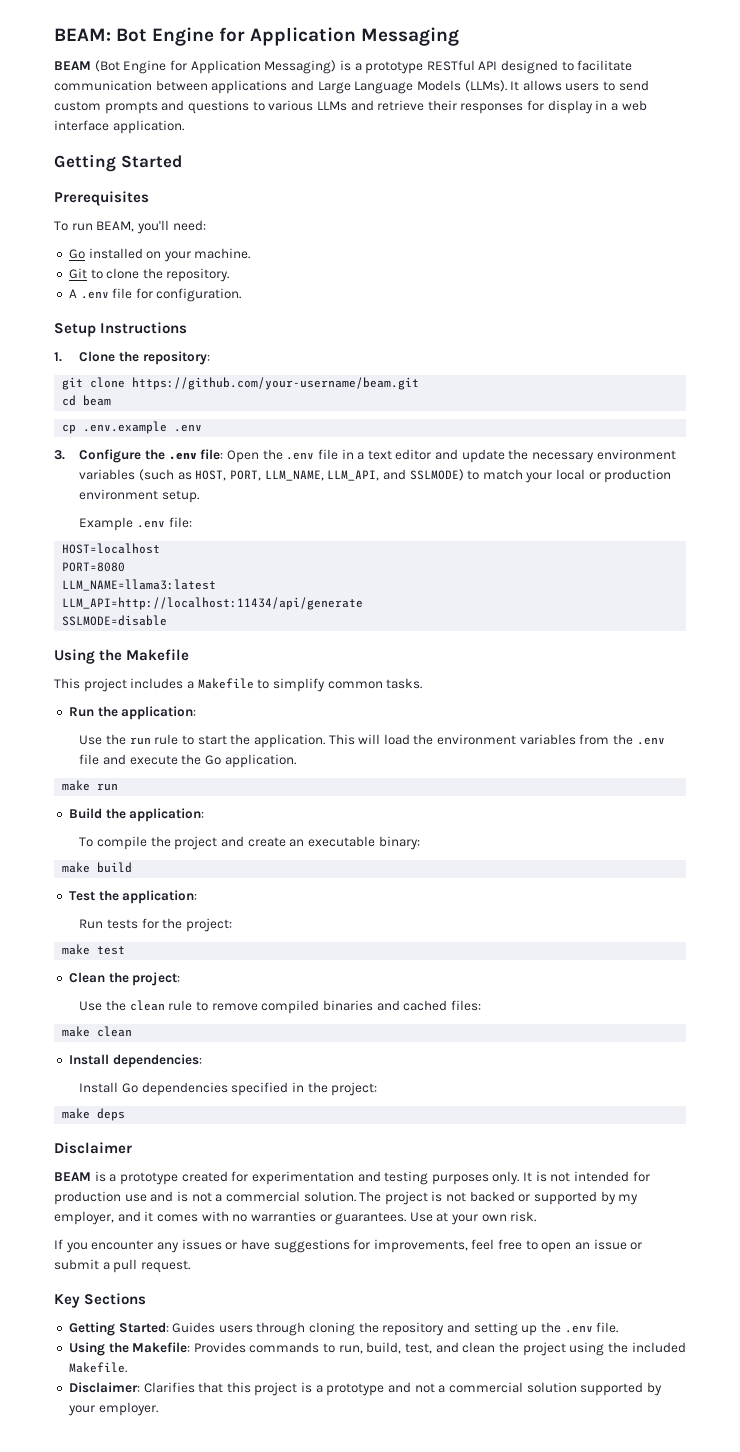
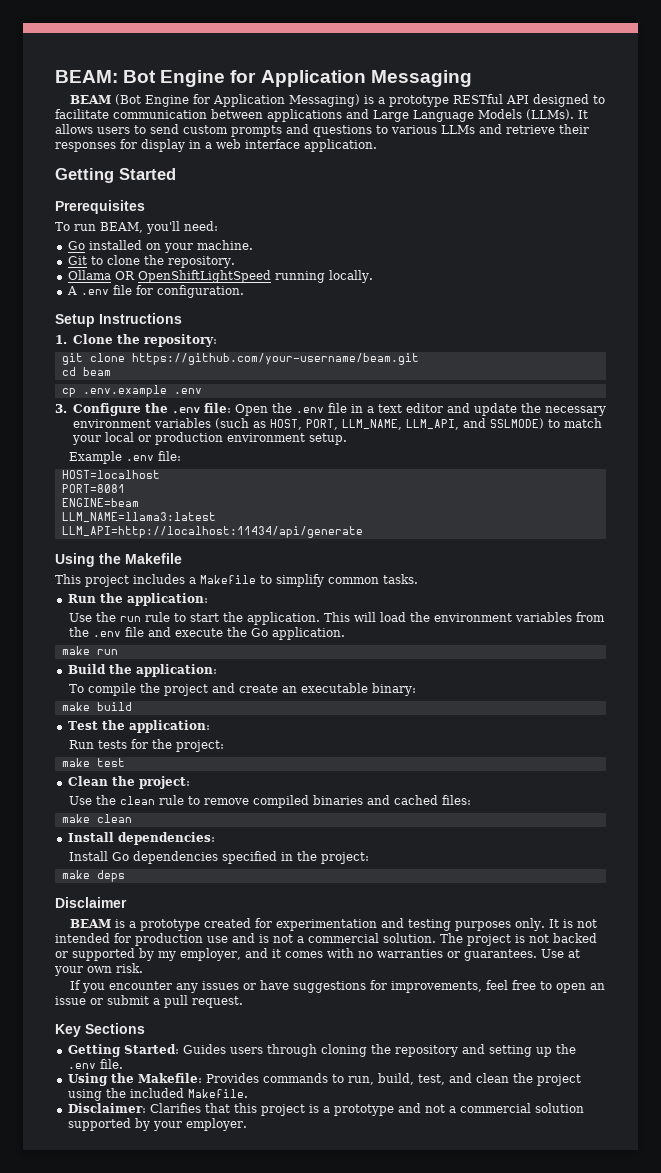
(230, 275) none -> [67,270,373,283] // Ollama OR OpenShiftLightSpeed running locally.
[62,562,126,572] PORT=8080 -> [61,484,125,493] [61,498,139,507] PORT=8081 // ENGINE=beam
[62,615,168,626] // SSLMODE=disable -> (363, 532) none

